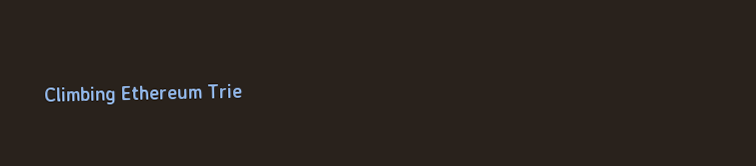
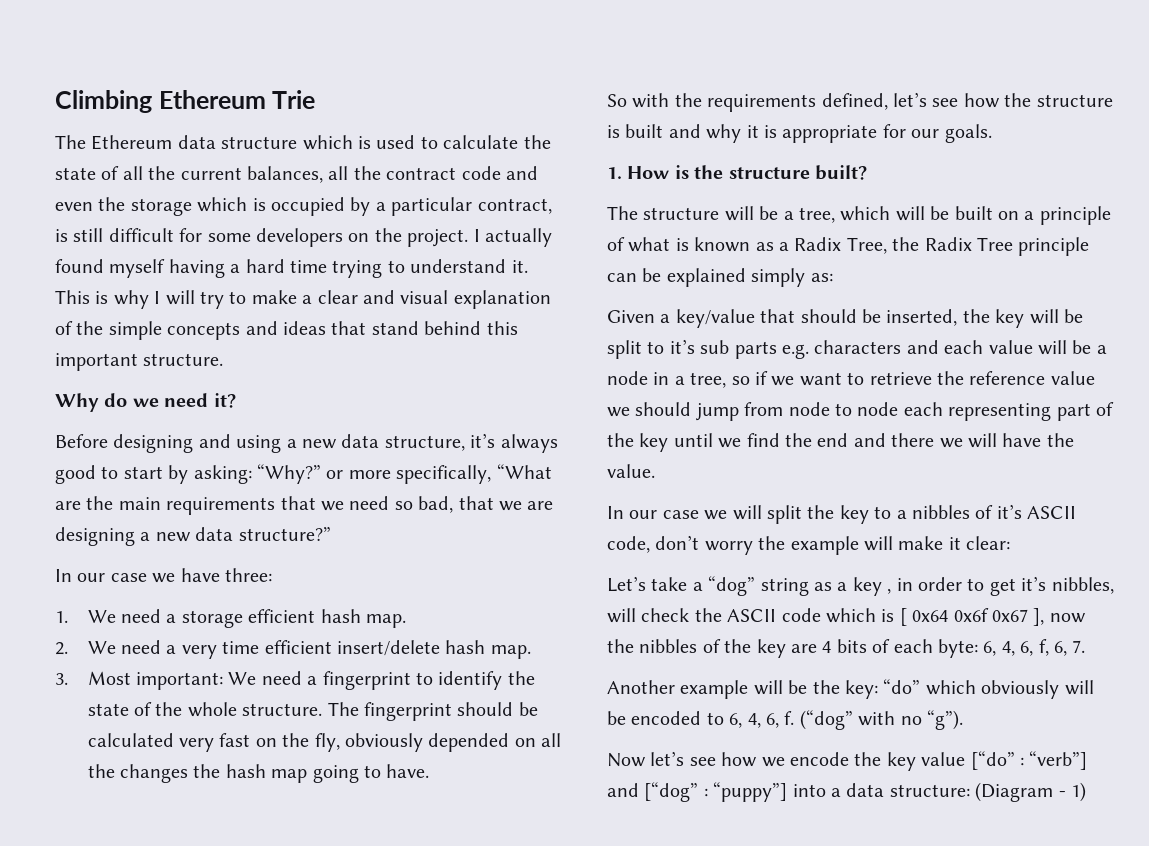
(244, 91) none -> [55,135,551,150] [55,166,538,183] [55,197,552,216] [55,228,552,247] [55,259,528,278] [55,290,551,309] [55,321,518,340] [55,353,224,371] [55,393,236,412] [55,433,558,453] [55,464,552,484] [55,496,554,515] [55,526,331,546] [55,568,272,583] [55,609,406,628] [55,640,531,659] [55,671,535,690] [87,702,538,721] [87,733,562,752] [87,764,430,783] [607,92,1113,112] [607,124,992,143] [607,165,867,180] [607,206,1111,225] [607,237,1090,256] [607,268,833,287] [607,309,1083,328] [607,339,1107,359] [607,371,1095,388] [607,402,1114,421] [607,433,1074,452] [607,464,655,478] [607,504,1077,524] [607,535,1011,555] [607,576,1114,596] [607,608,1086,626] [607,639,1086,658] [607,679,1094,699] [607,710,963,730] [607,751,1088,771] [607,782,1086,802] // The Ethereum data structure which is used to calculate the state of all the current balances, all the contract code and even the storage which is occupied by a particular contract, is still difficult for some developers on the project. I actually found myself having a hard time trying to understand it. This is why I will try to make a clear and visual explanation of the simple concepts and ideas that stand behind this important structure. // Why do we need it? // Before designing and using a new data structure, it’s always good to start by asking: “Why?” or more specifically, “What are the main requirements that we need so bad, that we are designing a new data structure?” // In our case we have three: // 1. We need a storage efficient hash map. // 2. We need a very time efficient insert/delete hash map. // 3. Most important: We need a fingerprint to identify the state of the whole structure. The fingerprint should be calculated very fast on the fly, obviously depended on all the changes the hash map going to have. // So with the requirements defined, let’s see how the structure is built and why it is appropriate for our goals. // 1. How is the structure built? // The structure will be a tree, which will be built on a principle of what is known as a Radix Tree, the Radix Tree principle can be explained simply as: // Given a key/value that should be inserted, the key will be split to it’s sub parts e.g. characters and each value will be a node in a tree, so if we want to retrieve the reference value we should jump from node to node each representing part of the key until we find the end and there we will have the value. // In our case we will split the key to a nibbles of it’s ASCII code, don’t worry the example will make it clear: // Let’s take a “dog” string as a key , in order to get it’s nibbles, will check the ASCII code which is [ 0x64 0x6f 0x67 ], now the nibbles of the key are 4 bits of each byte: 6, 4, 6, f, 6, 7. // Another example will be the key: “do” which obviously will be encoded to 6, 4, 6, f. (“dog” with no “g”). // Now let’s see how we encode the key value [“do” : “verb”] and [“dog” : “puppy”] into a data structure: (Diagram - 1)

